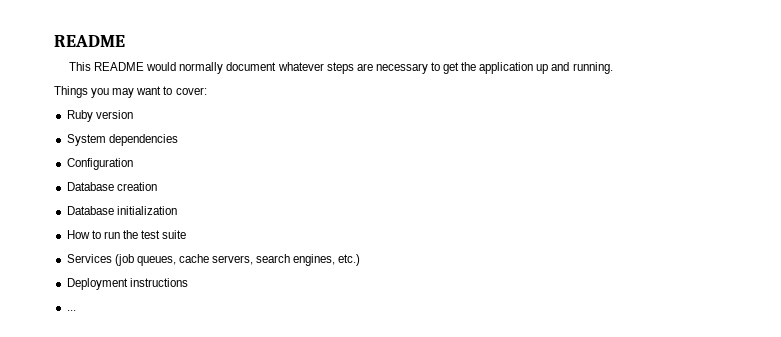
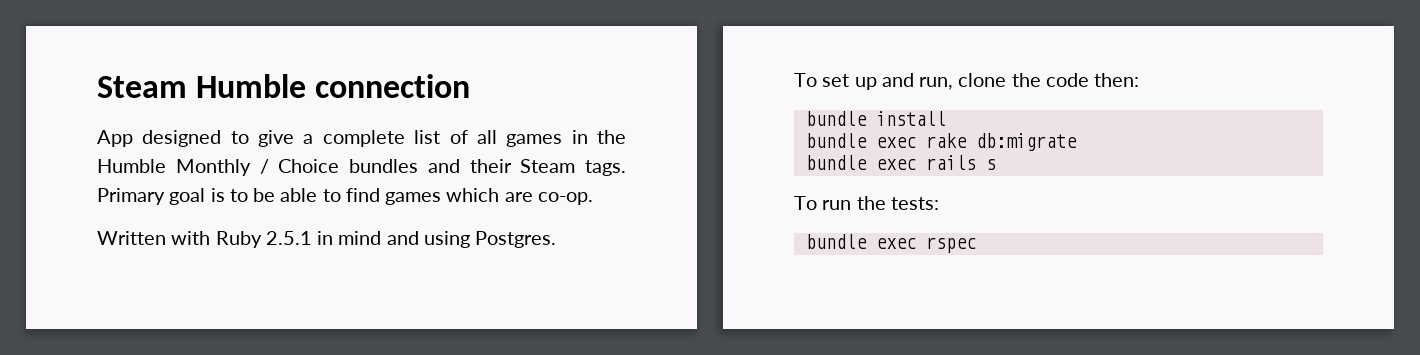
[54,35,125,47] [69,62,613,74] [54,86,207,98] [66,110,133,122] [66,134,178,146] [66,158,133,170] [66,182,157,191] [66,206,177,215] [66,230,187,239] [66,254,361,266] [66,278,188,290] [66,310,76,311] README // This README would normally document whatever steps are necessary to get the application up and running. // Things you may want to cover: // Ruby version // System dependencies // Configuration // Database creation // Database initialization // How to run the test suite // Services (job queues, cache servers, search engines, etc.) // Deployment instructions // ... -> [97,74,471,98] [97,130,627,147] [97,159,626,176] [97,188,593,205] [97,231,557,248] [794,73,1140,90] [805,111,946,126] [805,133,1077,151] [805,155,996,170] [794,196,939,210] [805,234,976,253] Steam Humble connection // App designed to give a complete list of all games in the Humble Monthly / Choice bundles and their Steam tags. Primary goal is to be able to find games which are co-op. // Written with Ruby 2.5.1 in mind and using Postgres. // To set up and run, clone the code then: // bundle install // bundle exec rake db:migrate // bundle exec rails s // To run the tests: // bundle exec rspec

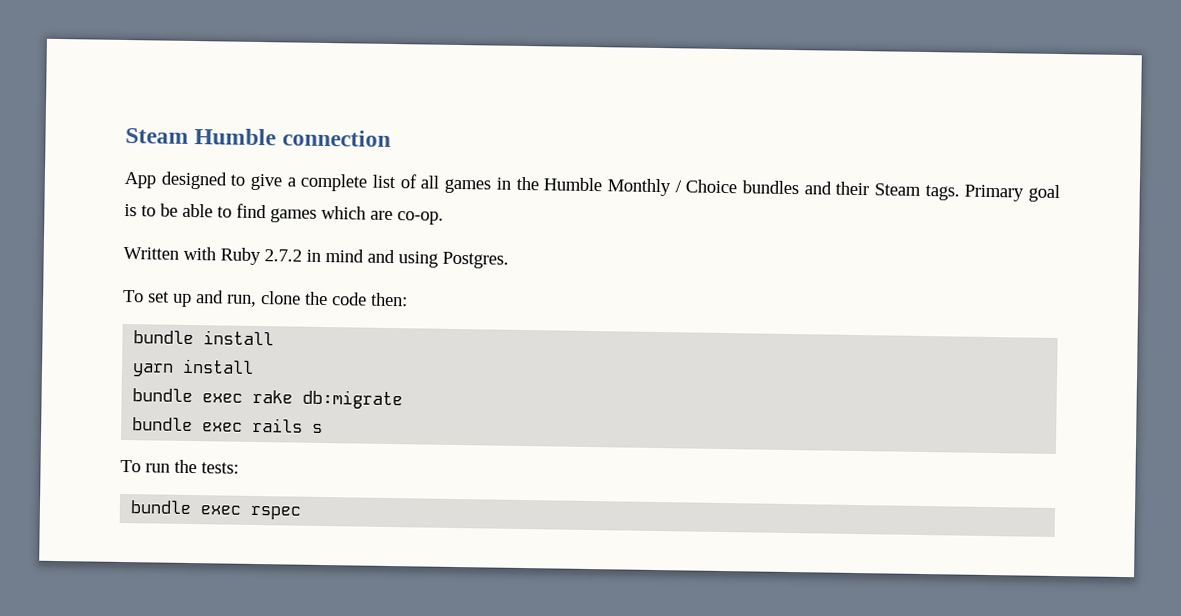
[265,231,312,245] 2.5.1 -> [264,249,302,262] 2.7.2
(946, 118) none -> [132,358,255,377] // yarn install

